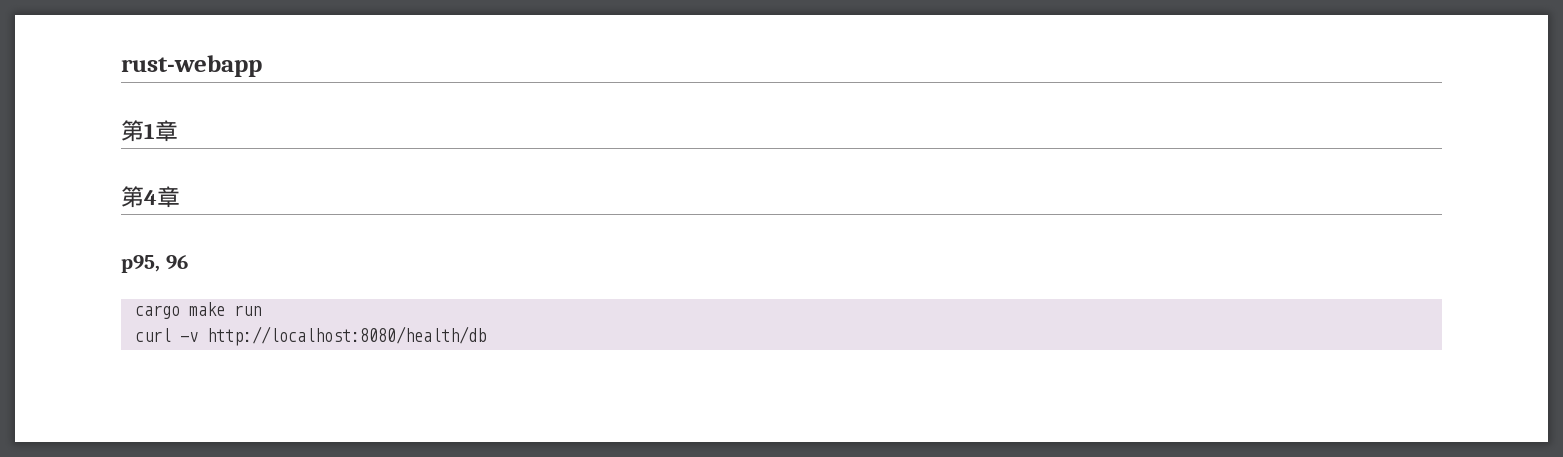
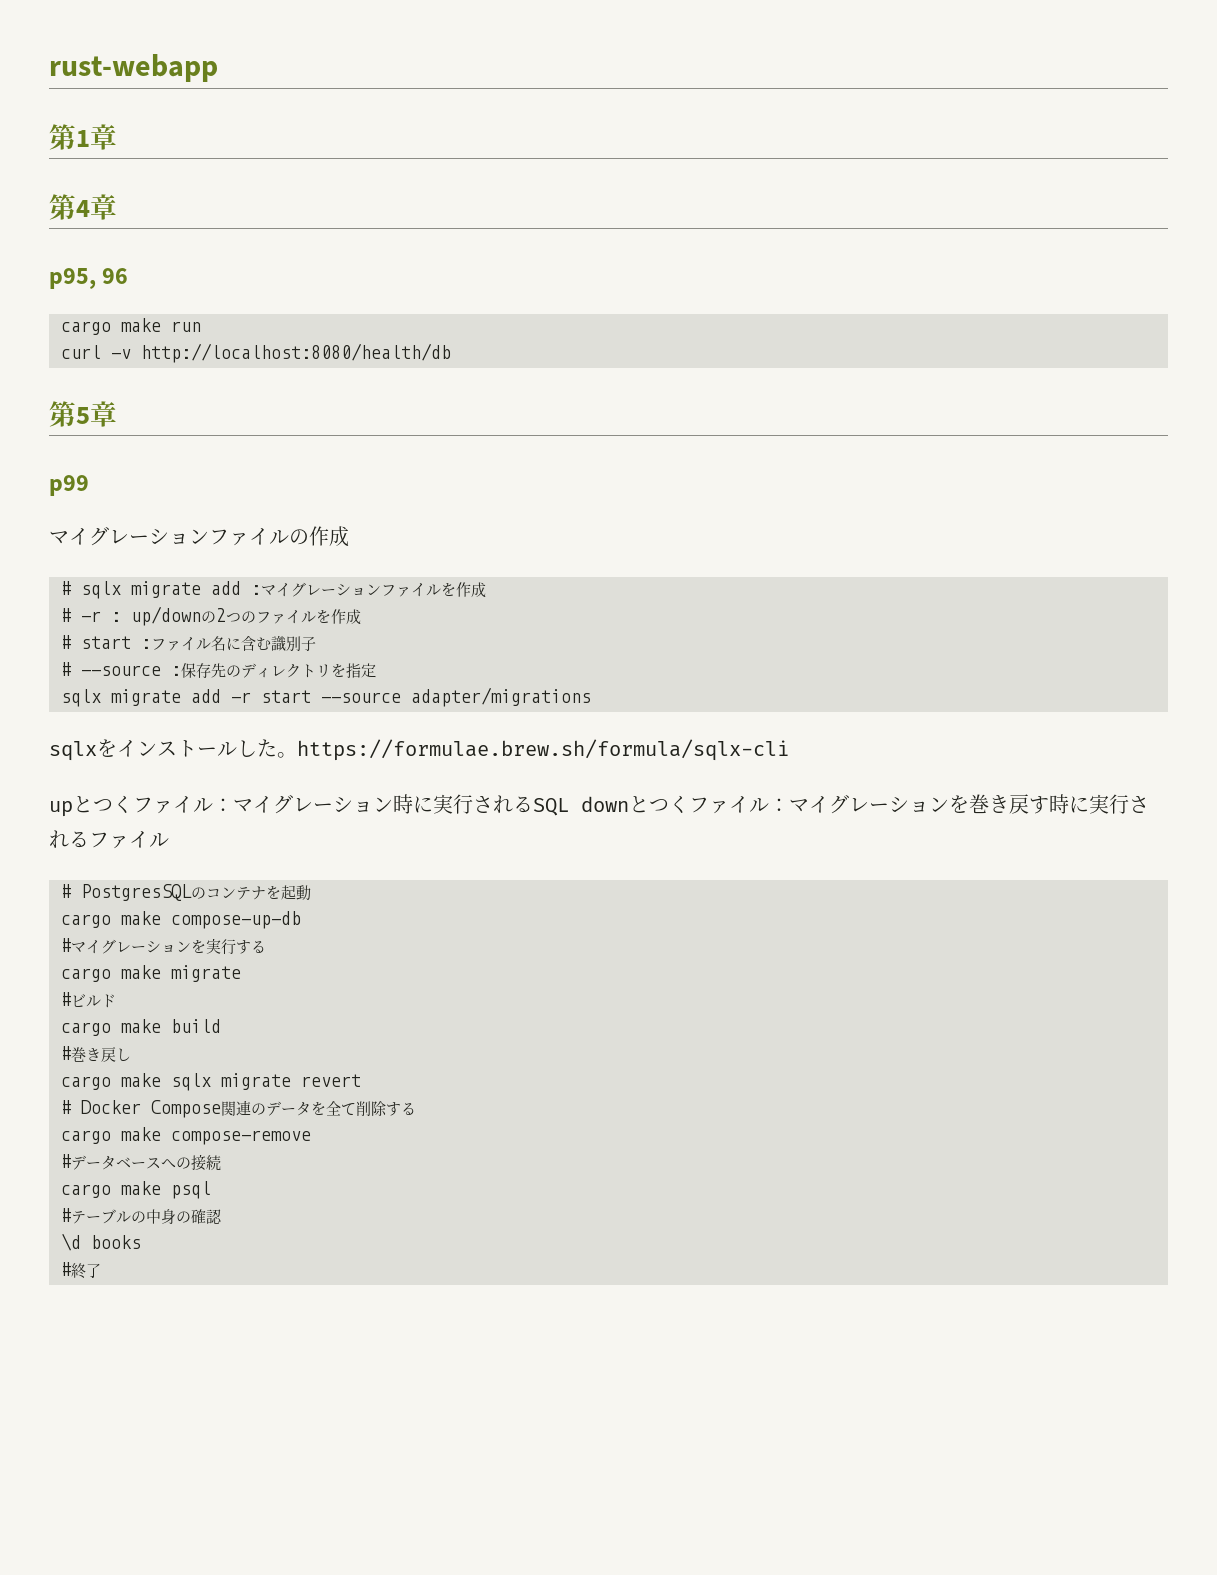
(486, 336) none -> [49,401,117,427] [49,475,89,496] [49,526,349,547] [61,581,486,599] [61,606,361,626] [61,635,316,651] [61,662,376,678] [61,687,591,707] [49,739,789,761] [49,794,1149,817] [49,830,169,849] [61,884,311,901] [61,911,301,929] [61,938,266,955] [61,965,241,982] [61,992,116,1008] [61,1019,221,1036] [61,1046,131,1062] [61,1073,361,1091] [61,1100,416,1118] [61,1127,311,1145] [61,1154,221,1171] [61,1181,211,1199] [61,1208,222,1224] [61,1233,141,1251] [61,1262,101,1279] // 第5章 // p99 // マイグレーションファイルの作成 // # sqlx migrate add :マイグレーションファイルを作成 // # -r : up/downの2つのファイルを作成 // # start :ファイル名に含む識別子 // # --source :保存先のディレクトリを指定 // sqlx migrate add -r start --source adapter/migrations // sqlxをインストールした。https://formulae.brew.sh/formula/sqlx-cli // upとつくファイル：マイグレーション時に実行されるSQL downとつくファイル：マイグレーションを巻き戻す時に実行されるファイル // # PostgresSQLのコンテナを起動 // cargo make compose-up-db // #マイグレーションを実行する // cargo make migrate // #ビルド // cargo make build // #巻き戻し // cargo make sqlx migrate revert // # Docker Compose関連のデータを全て削除する // cargo make compose-remove // #データベースへの接続 // cargo make psql // #テーブルの中身の確認 // \d books // #終了

